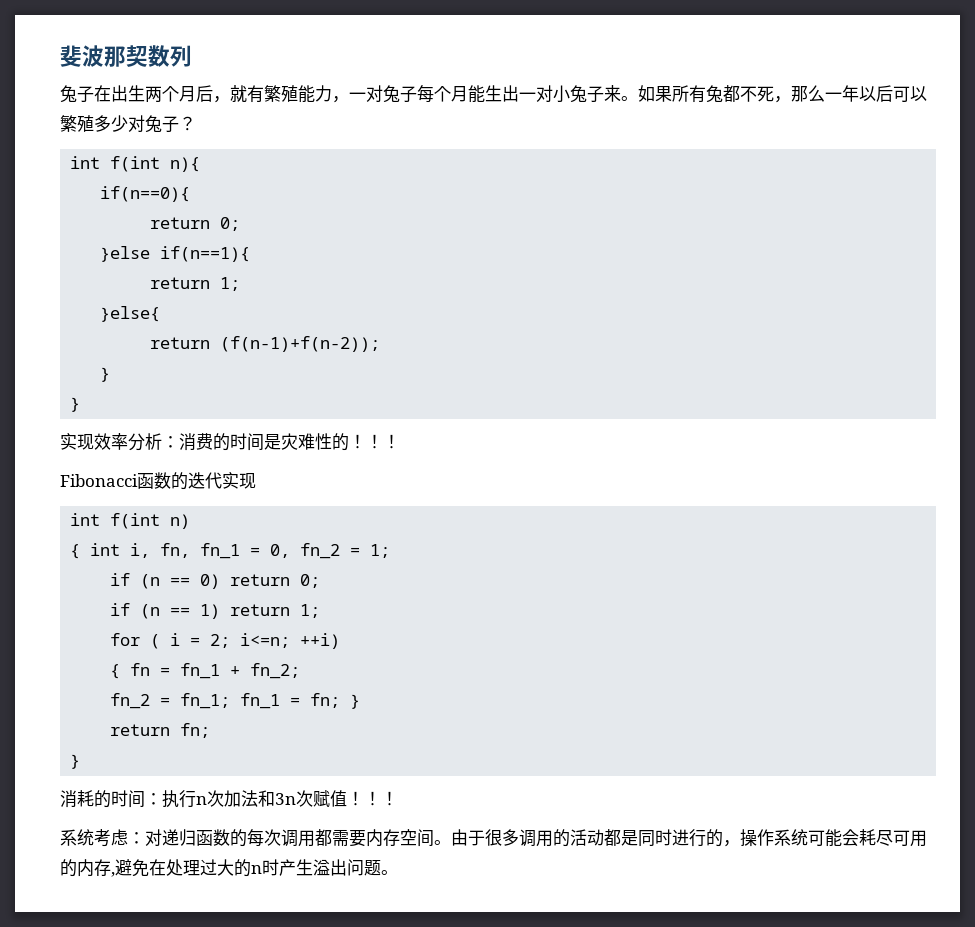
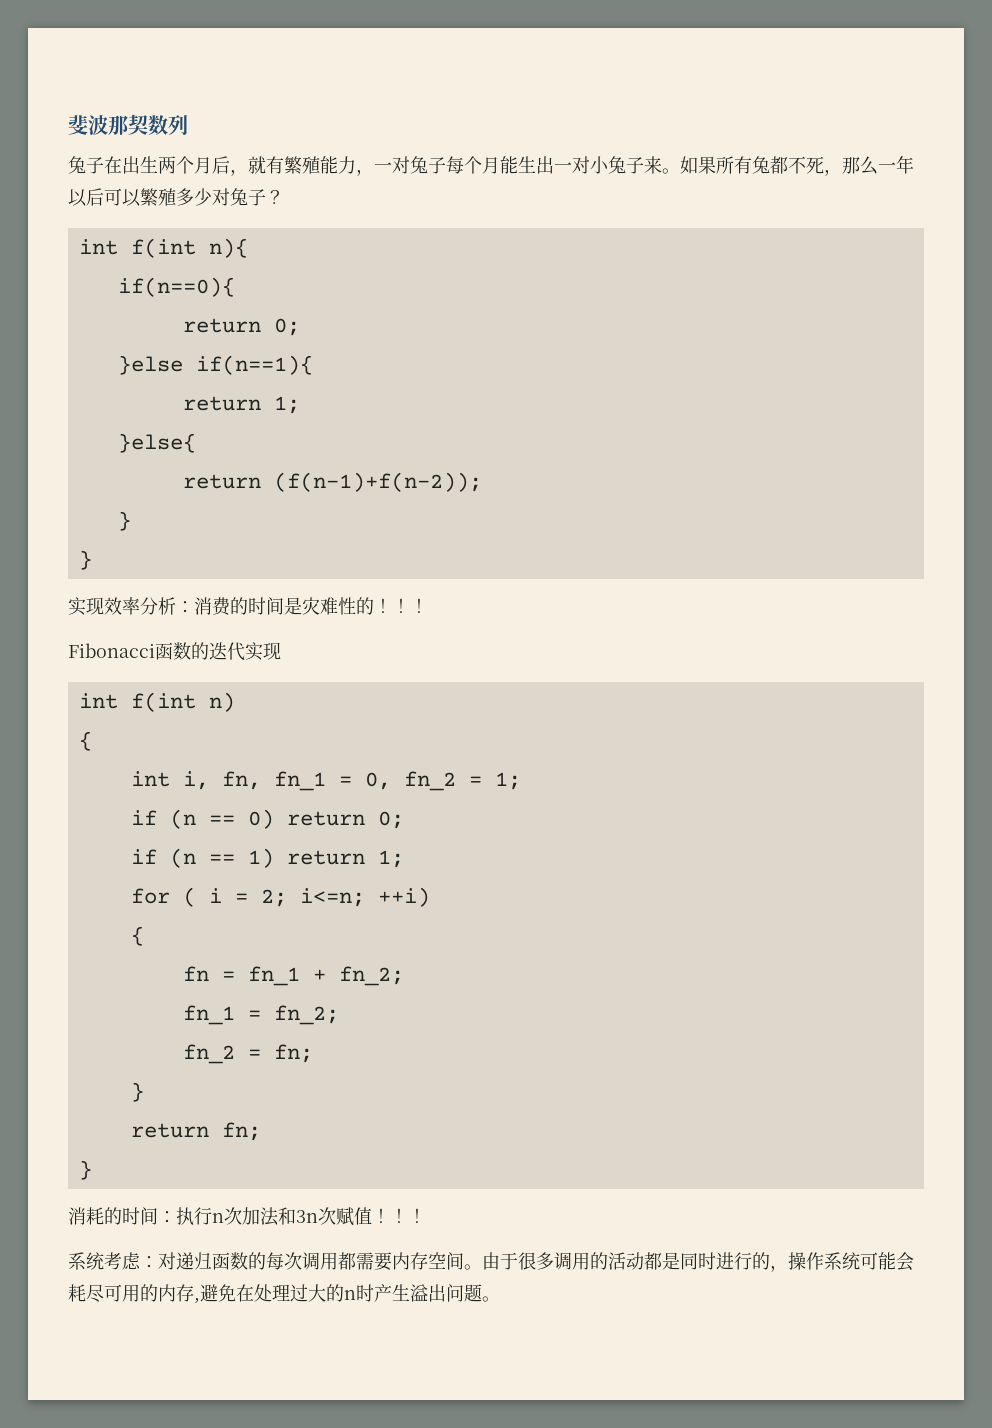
(81, 551) none -> (92, 741) //
(121, 671) none -> (144, 936) //
[110,693,341,709] // fn_2 = fn_1; fn_1 = fn; -> [182,1005,339,1025] [182,1044,313,1064] // fn_1 = fn_2; // fn_2 = fn; //

